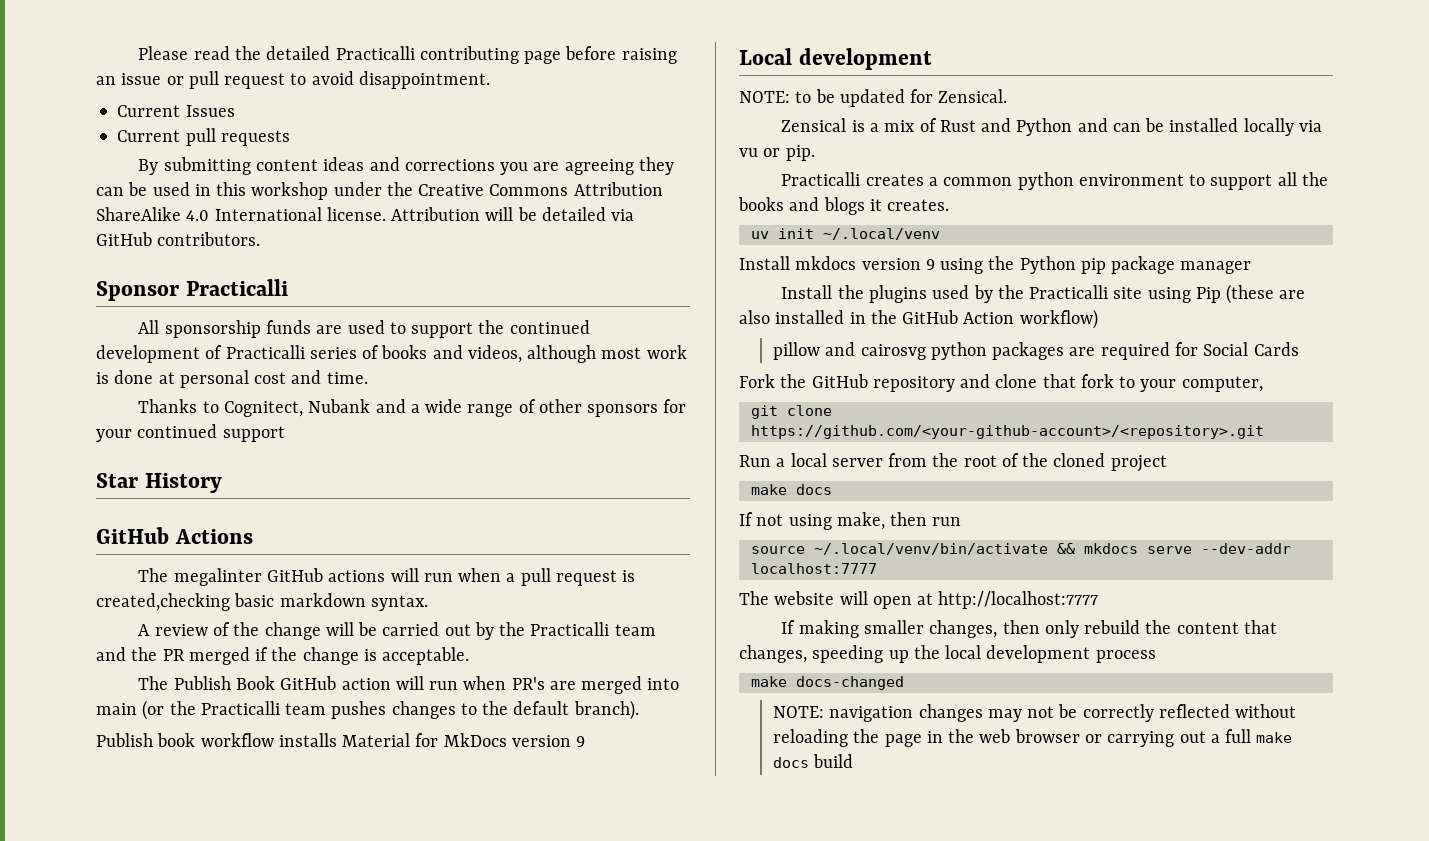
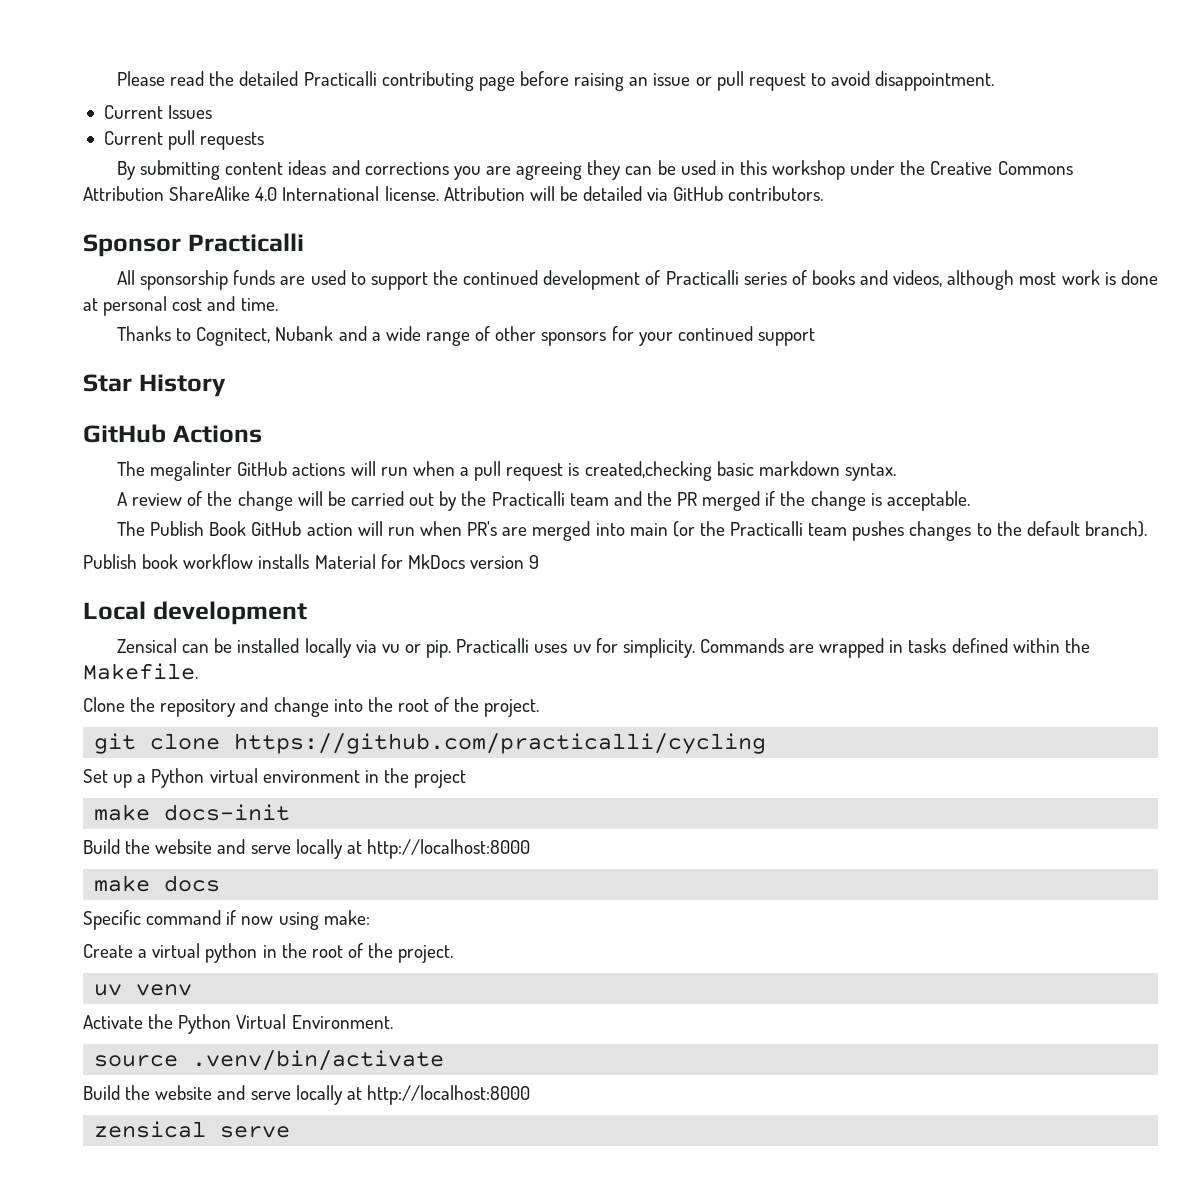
[739,89,1008,107] [781,118,1108,136] NOTE: to be updated for Zensical. // Zensical is a mix of Rust and Python and -> [117,638,178,653] Zensical
[781,172,1328,190] [738,197,950,215] [750,228,940,240] [739,256,1252,274] [781,284,1306,304] [739,309,1098,329] [773,342,1299,360] [739,374,1263,392] [750,405,832,419] [750,425,1264,439] [739,453,1167,472] [750,484,832,495] [739,512,962,530] [750,543,1291,555] [750,563,877,574] [739,591,1099,609] [781,620,1277,638] [739,645,1156,663] [750,676,904,690] [773,704,1297,722] [773,729,1293,747] [773,754,854,768] // Practicalli creates a common python environment to support all the books and blogs it creates. // uv init ~/.local/venv // Install mkdocs version 9 using the Python pip package manager // Install the plugins used by the Practicalli site using Pip (these are also installed in the GitHub Action workflow) // pillow and cairosvg python packages are required for Social Cards // Fork the GitHub repository and clone that fork to your computer, // git clone https://github.com/<your-github-account>/<repository>.git // Run a local server from the root of the cloned project // make docs // If not using make, then run // source ~/.local/venv/bin/activate && mkdocs serve --dev-addr localhost:7777 // The website will open at http://localhost:7777 // If making smaller changes, then only rebuild the content that changes, speeding up the local development process // make docs-changed // NOTE: navigation changes may not be correctly reflected without reloading the page in the web browser or carrying out a full make docs build -> [456,638,1090,658] [83,663,198,680] [83,697,540,717] [94,733,767,754] [83,768,467,788] [94,804,291,821] [83,839,530,859] [94,875,221,892] [83,910,370,930] [83,943,454,963] [94,984,193,996] [83,1014,393,1034] [94,1050,445,1071] [83,1085,530,1105] [94,1121,291,1138] Practicalli uses uv for simplicity. Commands are wrapped in tasks defined within the Makefile. // Clone the repository and change into the root of the project. // git clone https://github.com/practicalli/cycling // Set up a Python virtual environment in the project // make docs-init // Build the website and serve locally at http://localhost:8000 // make docs // Specific command if now using make: // Create a virtual python in the root of the project. // uv venv // Activate the Python Virtual Environment. // source .venv/bin/activate // Build the website and serve locally at http://localhost:8000 // zensical serve

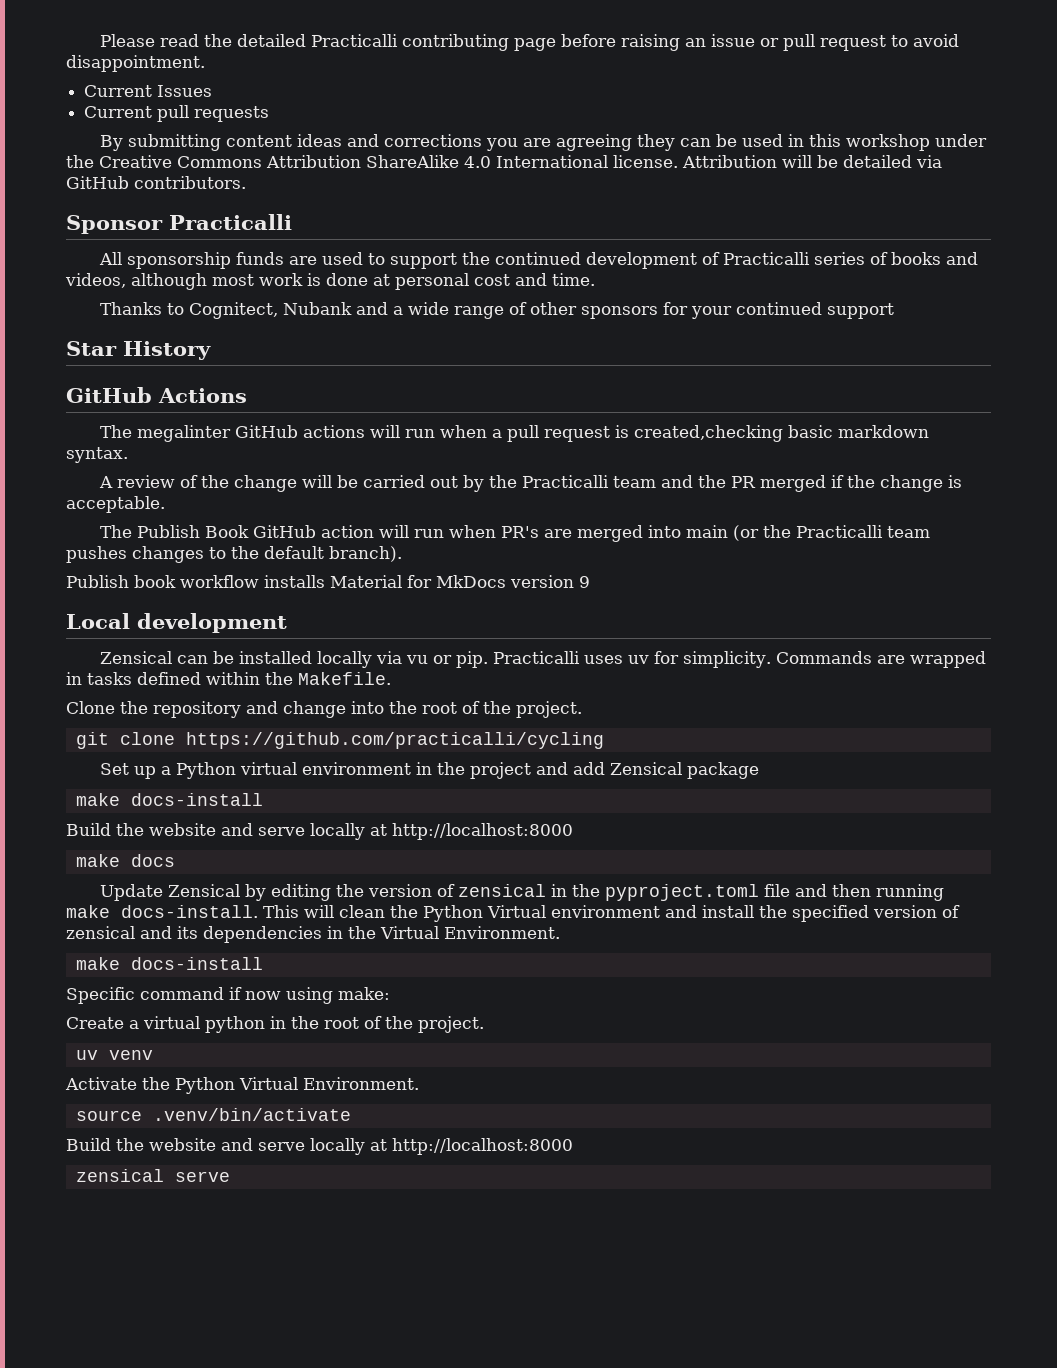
[94,804,291,821] // make docs-init -> [536,762,760,779] [75,793,263,806] and add Zensical package // make docs-install
(221, 883) none -> [100,884,945,901] [66,905,960,922] [66,926,560,943] [75,957,263,970] // Update Zensical by editing the version of zensical in the pyproject.toml file and then running make docs-install. This will clean the Python Virtual environment and install the specified version of zensical and its dependencies in the Virtual Environment. // make docs-install

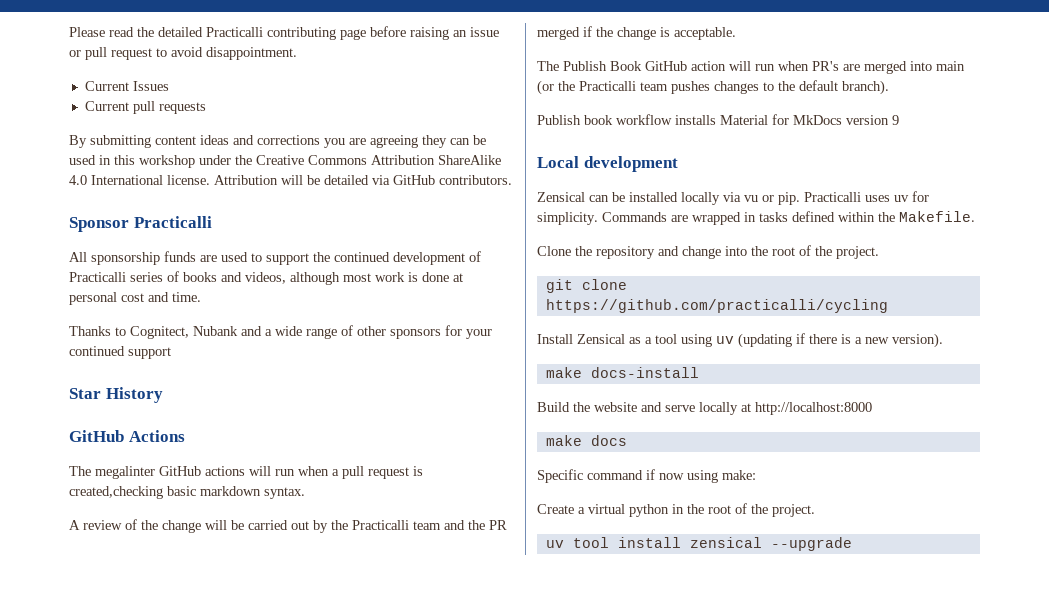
[100,762,760,779] Set up a Python virtual environment in the project and add Zensical package -> [537,333,943,348] Install Zensical as a tool using uv (updating if there is a new version).
[100,884,945,901] [66,905,960,922] [66,926,560,943] [75,957,263,970] // Update Zensical by editing the version of zensical in the pyproject.toml file and then running make docs-install. This will clean the Python Virtual environment and install the specified version of zensical and its dependencies in the Virtual Environment. // make docs-install -> (627, 440) none
[108,1050,153,1060] [65,1077,419,1094] [75,1108,351,1121] [66,1138,573,1155] [75,1169,230,1182] venv // Activate the Python Virtual Environment. // source .venv/bin/activate // Build the website and serve locally at http://localhost:8000 // zensical serve -> [572,537,852,551] tool install zensical --upgrade

